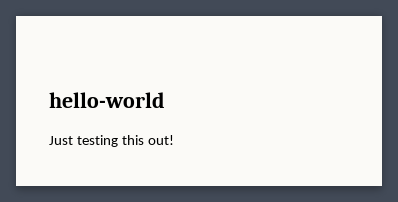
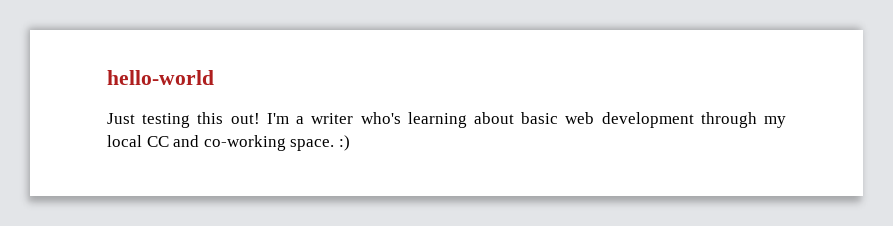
(174, 140) none -> [266,112,786,128] [107,135,350,151] I'm a writer who's learning about basic web development through my local CC and co-working space. :)

